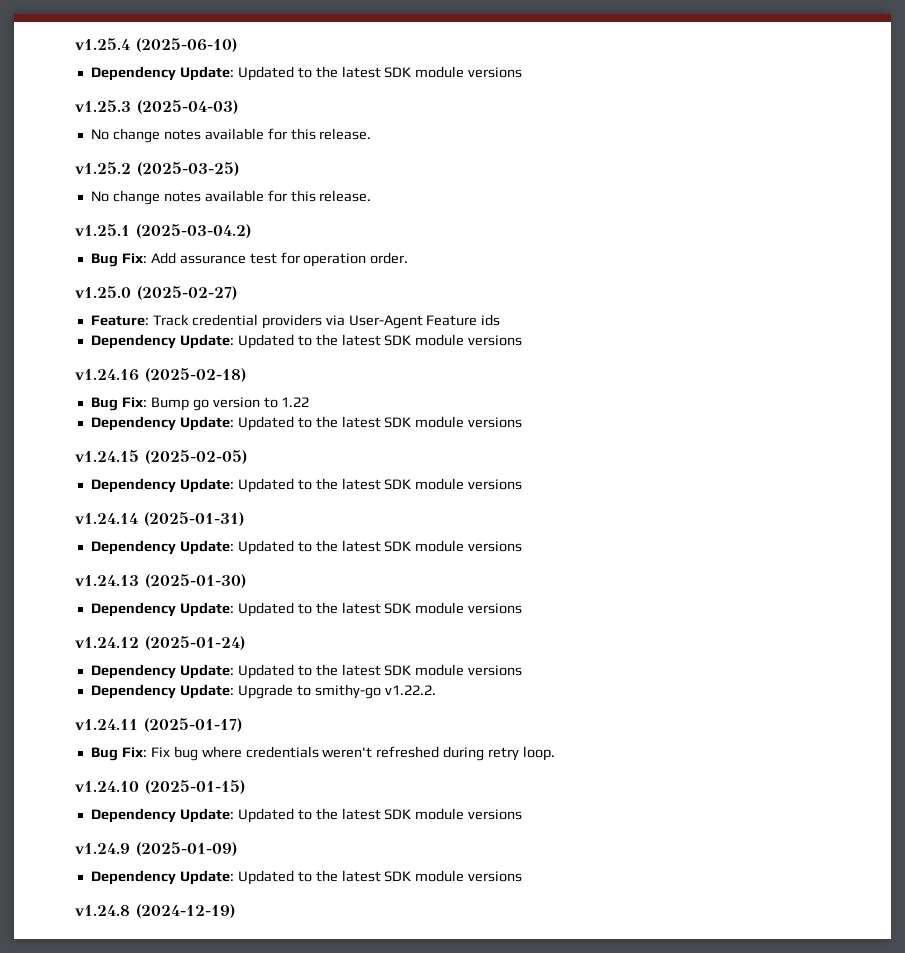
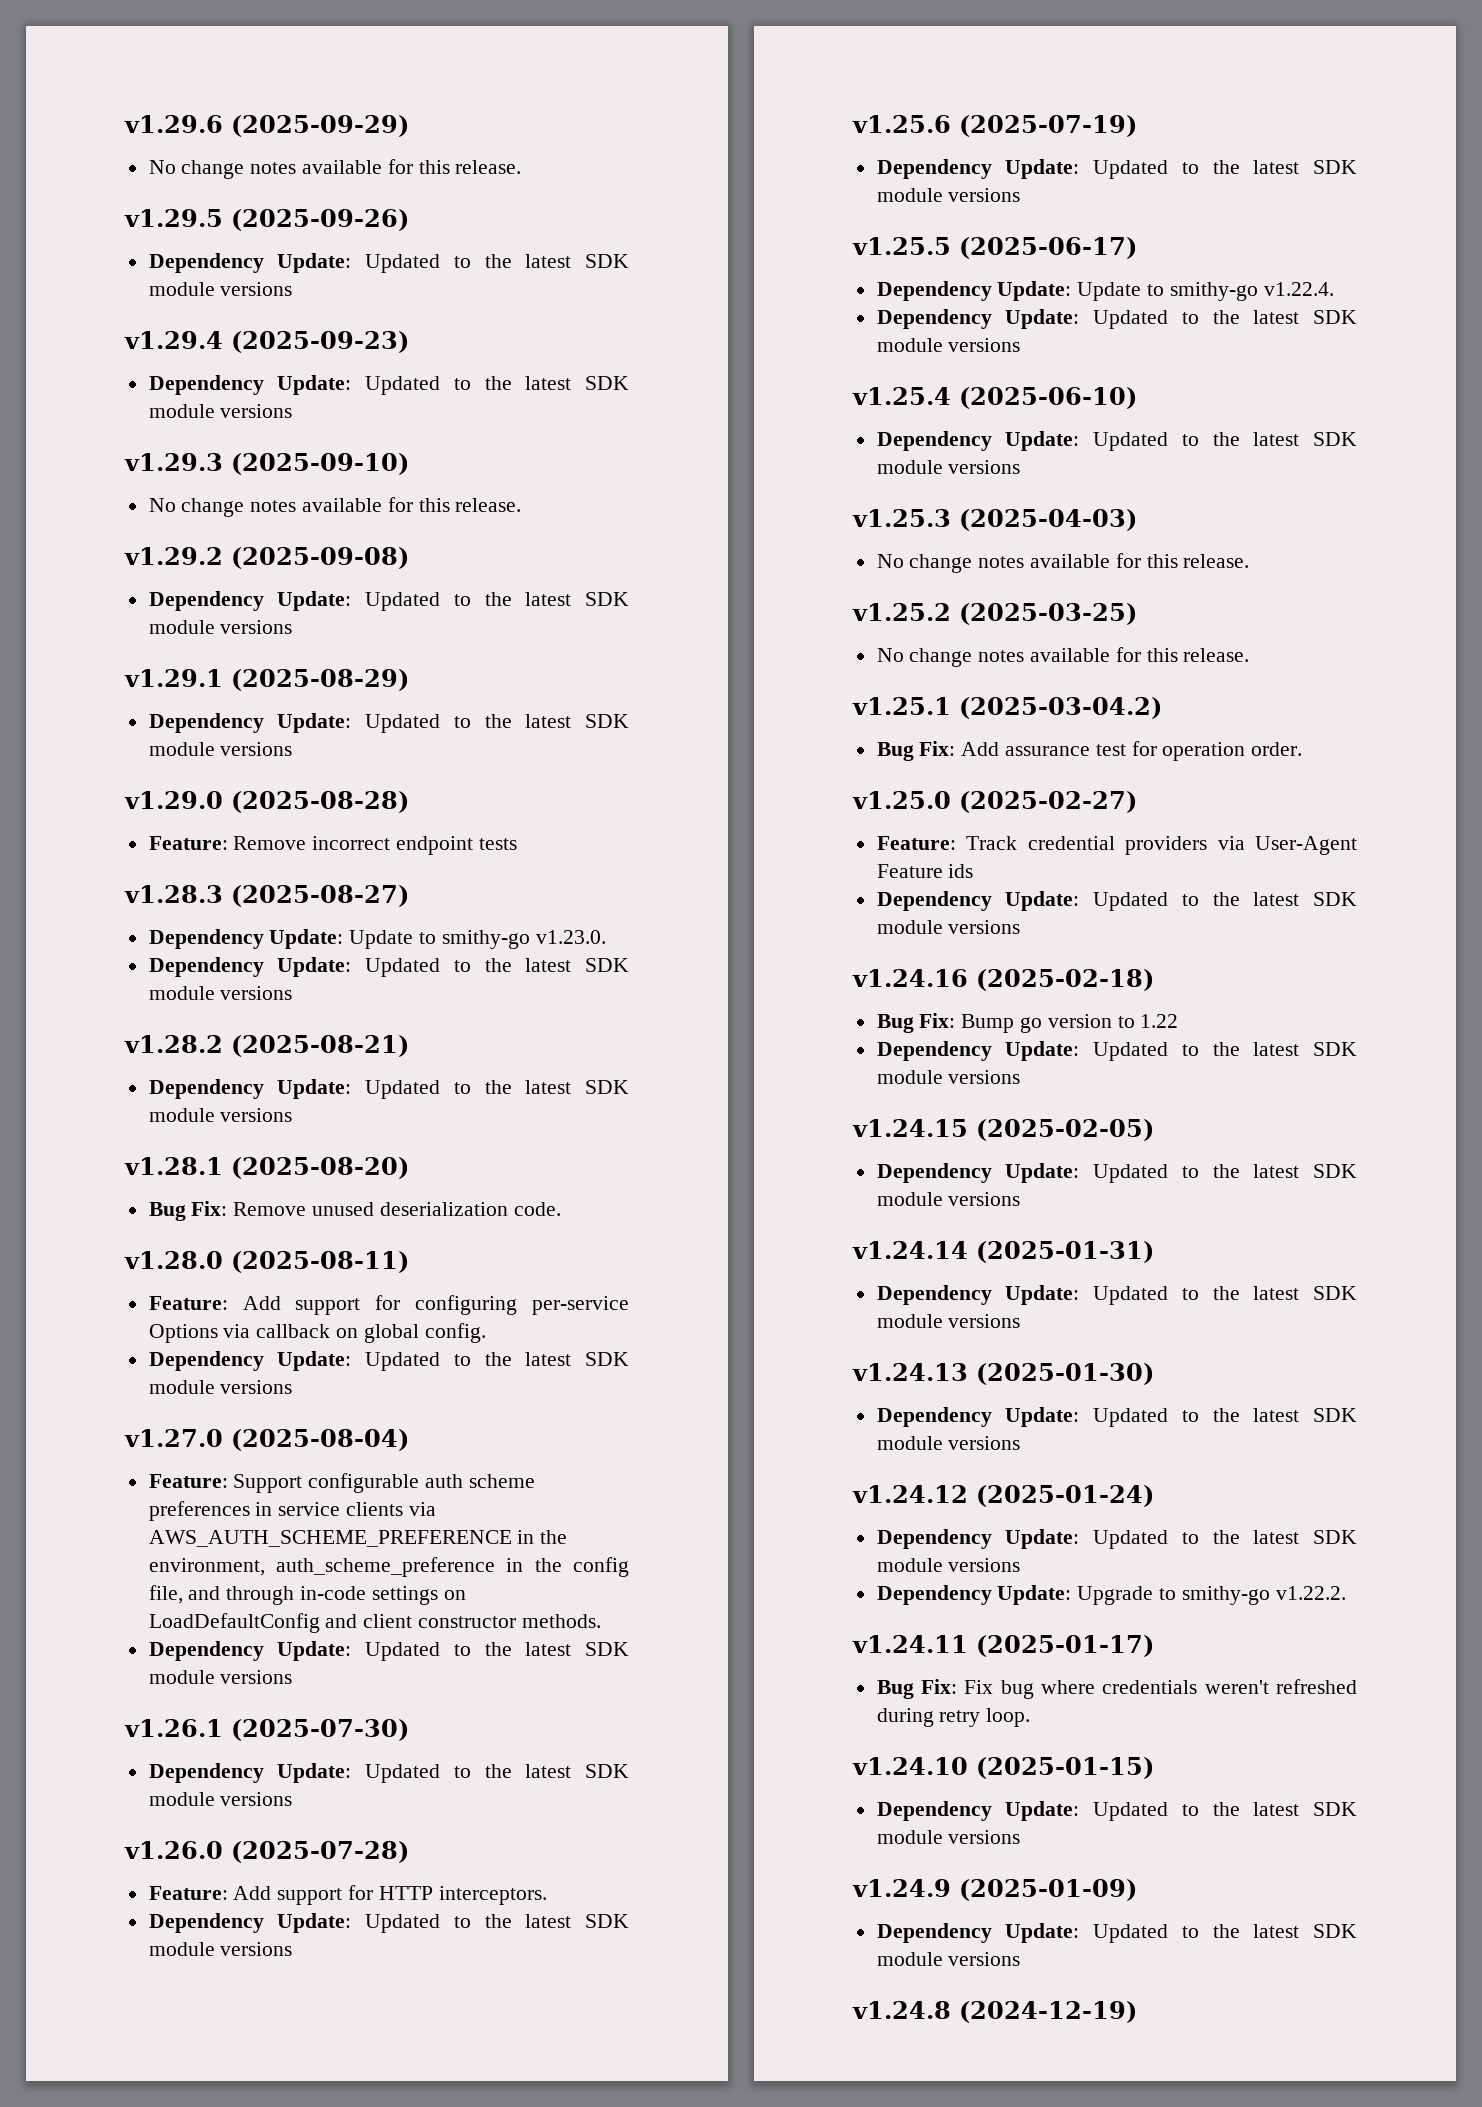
(75, 44) none -> [124,115,409,137] [148,159,522,179] [124,209,409,231] [148,253,630,273] [148,282,293,296] [124,331,409,353] [148,375,630,395] [148,404,293,418] [124,453,409,475] [148,497,522,517] [124,547,409,569] [148,591,630,611] [148,620,293,634] [124,669,409,691] [148,713,630,733] [148,742,293,756] [124,791,409,813] [148,836,517,855] [124,885,409,907] [148,929,606,949] [148,957,630,977] [148,986,293,1000] [124,1035,409,1057] [148,1079,630,1099] [148,1108,293,1122] [124,1157,409,1179] [148,1201,561,1221] [124,1251,409,1273] [148,1295,629,1315] [148,1323,486,1343] [148,1351,630,1371] [148,1380,293,1394] [124,1429,409,1451] [148,1473,535,1493] [148,1501,436,1521] [148,1530,568,1547] [148,1557,629,1577] [148,1585,466,1605] [148,1613,601,1633] [148,1641,630,1661] [148,1670,293,1684] [124,1719,409,1741] [148,1763,630,1783] [148,1792,293,1806] [124,1841,409,1863] [148,1885,547,1905] [148,1913,630,1933] [148,1942,293,1956] [852,115,1137,137] [876,159,1357,179] [876,188,1021,202] [852,237,1137,259] [876,281,1334,301] [876,309,1357,329] [876,338,1021,352] v1.29.6 (2025-09-29) // No change notes available for this release. // v1.29.5 (2025-09-26) // Dependency Update: Updated to the latest SDK module versions // v1.29.4 (2025-09-23) // Dependency Update: Updated to the latest SDK module versions // v1.29.3 (2025-09-10) // No change notes available for this release. // v1.29.2 (2025-09-08) // Dependency Update: Updated to the latest SDK module versions // v1.29.1 (2025-08-29) // Dependency Update: Updated to the latest SDK module versions // v1.29.0 (2025-08-28) // Feature: Remove incorrect endpoint tests // v1.28.3 (2025-08-27) // Dependency Update: Update to smithy-go v1.23.0. // Dependency Update: Updated to the latest SDK module versions // v1.28.2 (2025-08-21) // Dependency Update: Updated to the latest SDK module versions // v1.28.1 (2025-08-20) // Bug Fix: Remove unused deserialization code. // v1.28.0 (2025-08-11) // Feature: Add support for configuring per-service Options via callback on global config. // Dependency Update: Updated to the latest SDK module versions // v1.27.0 (2025-08-04) // Feature: Support configurable auth scheme preferences in service clients via AWS_AUTH_SCHEME_PREFERENCE in the environment, auth_scheme_preference in the config file, and through in-code settings on LoadDefaultConfig and client constructor methods. // Dependency Update: Updated to the latest SDK module versions // v1.26.1 (2025-07-30) // Dependency Update: Updated to the latest SDK module versions // v1.26.0 (2025-07-28) // Feature: Add support for HTTP interceptors. // Dependency Update: Updated to the latest SDK module versions // v1.25.6 (2025-07-19) // Dependency Update: Updated to the latest SDK module versions // v1.25.5 (2025-06-17) // Dependency Update: Update to smithy-go v1.22.4. // Dependency Update: Updated to the latest SDK module versions //

